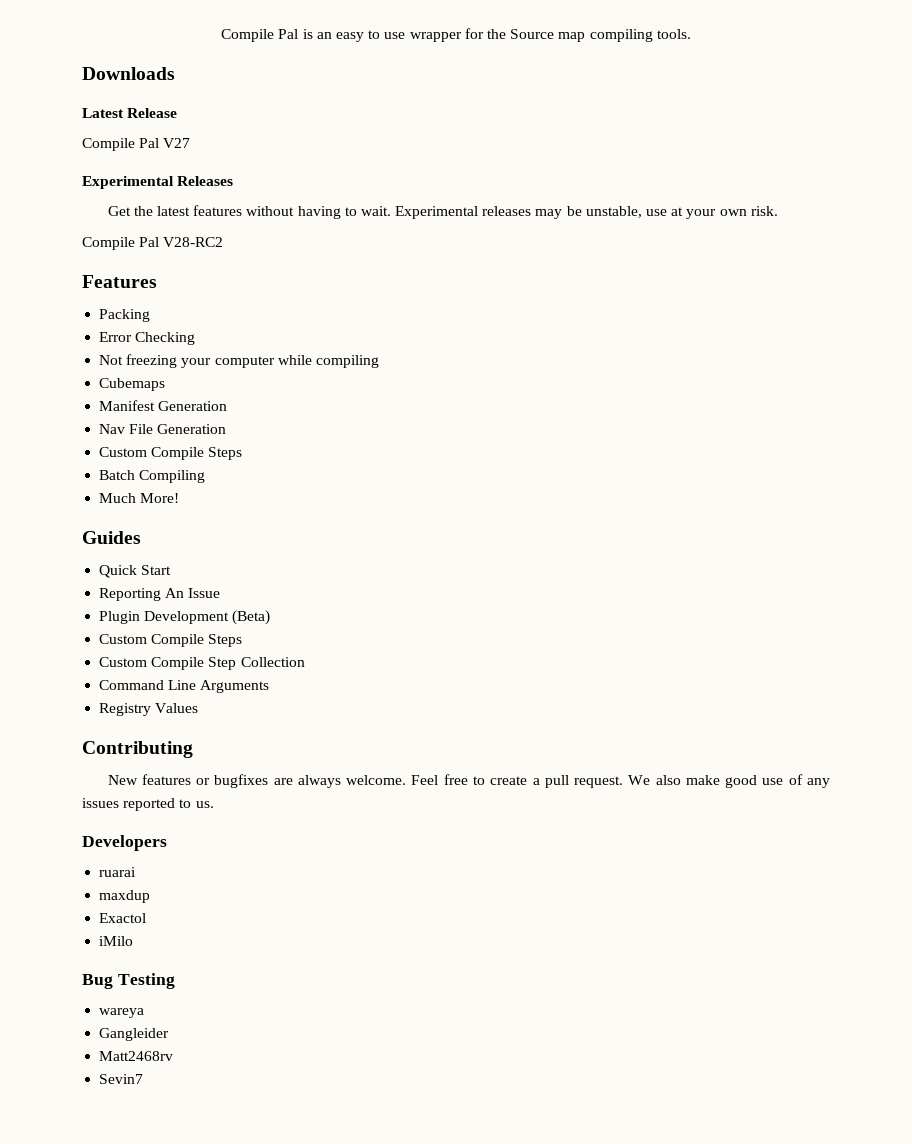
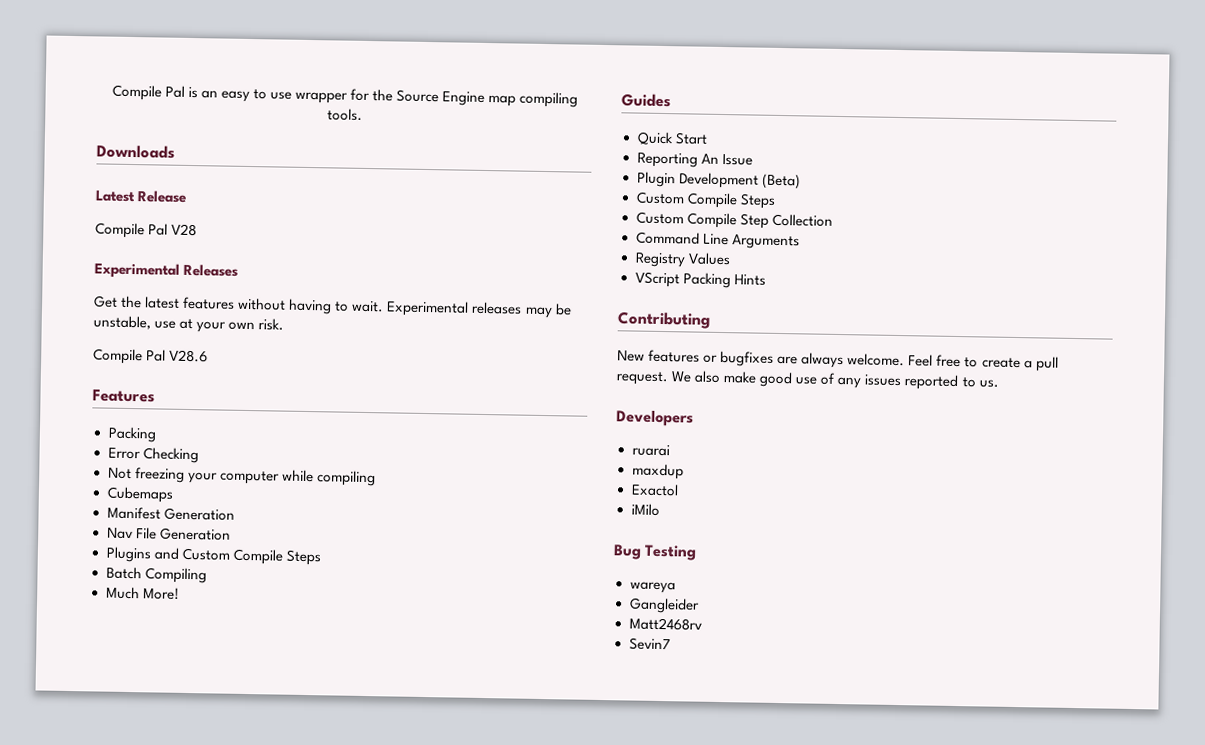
(555, 34) none -> [442,91,486,106] Engine
[163,138,191,148] V27 -> [171,223,198,237] V28
[163,237,224,247] V28-RC2 -> [169,349,209,363] V28.6
(227, 429) none -> [105,546,179,563] Plugins and
(199, 708) none -> [634,271,766,289] // VScript Packing Hints

